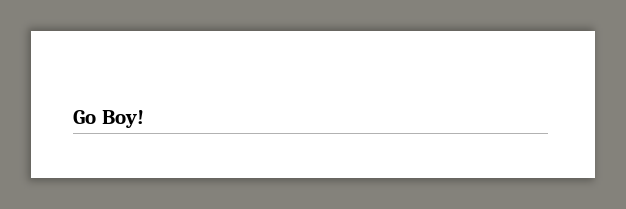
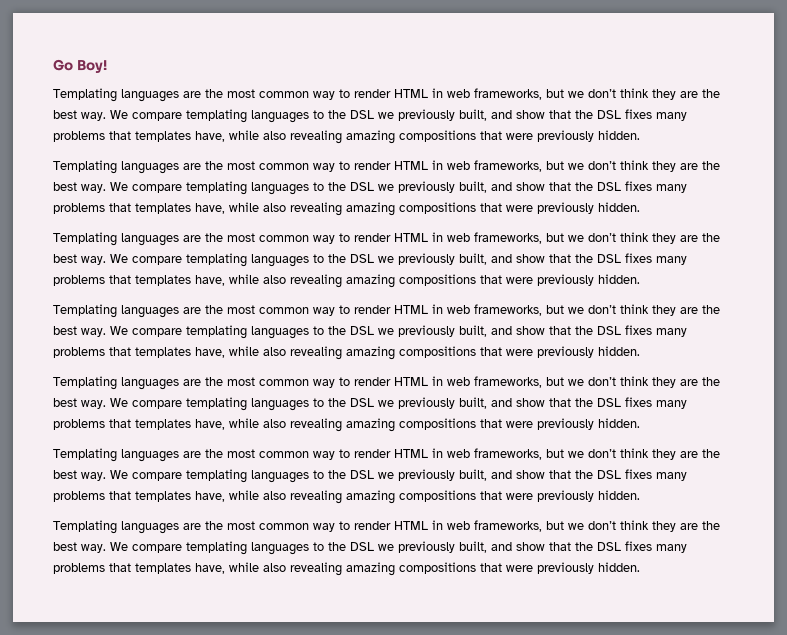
(144, 119) none -> [53,88,720,102] [53,109,687,123] [53,130,640,144] [53,160,720,174] [53,181,687,195] [53,202,640,216] [53,232,720,246] [53,253,687,267] [53,274,640,288] [53,304,720,318] [53,325,687,339] [53,346,640,360] [53,376,720,390] [53,397,687,411] [53,418,640,432] [53,448,720,462] [53,469,687,483] [53,490,640,504] [53,520,720,534] [53,541,687,555] [53,562,640,576] // Templating languages are the most common way to render HTML in web frameworks, but we don’t think they are the best way. We compare templating languages to the DSL we previously built, and show that the DSL fixes many problems that templates have, while also revealing amazing compositions that were previously hidden. // Templating languages are the most common way to render HTML in web frameworks, but we don’t think they are the best way. We compare templating languages to the DSL we previously built, and show that the DSL fixes many problems that templates have, while also revealing amazing compositions that were previously hidden. // Templating languages are the most common way to render HTML in web frameworks, but we don’t think they are the best way. We compare templating languages to the DSL we previously built, and show that the DSL fixes many problems that templates have, while also revealing amazing compositions that were previously hidden. // Templating languages are the most common way to render HTML in web frameworks, but we don’t think they are the best way. We compare templating languages to the DSL we previously built, and show that the DSL fixes many problems that templates have, while also revealing amazing compositions that were previously hidden. // Templating languages are the most common way to render HTML in web frameworks, but we don’t think they are the best way. We compare templating languages to the DSL we previously built, and show that the DSL fixes many problems that templates have, while also revealing amazing compositions that were previously hidden. // Templating languages are the most common way to render HTML in web frameworks, but we don’t think they are the best way. We compare templating languages to the DSL we previously built, and show that the DSL fixes many problems that templates have, while also revealing amazing compositions that were previously hidden. // Templating languages are the most common way to render HTML in web frameworks, but we don’t think they are the best way. We compare templating languages to the DSL we previously built, and show that the DSL fixes many problems that templates have, while also revealing amazing compositions that were previously hidden.

